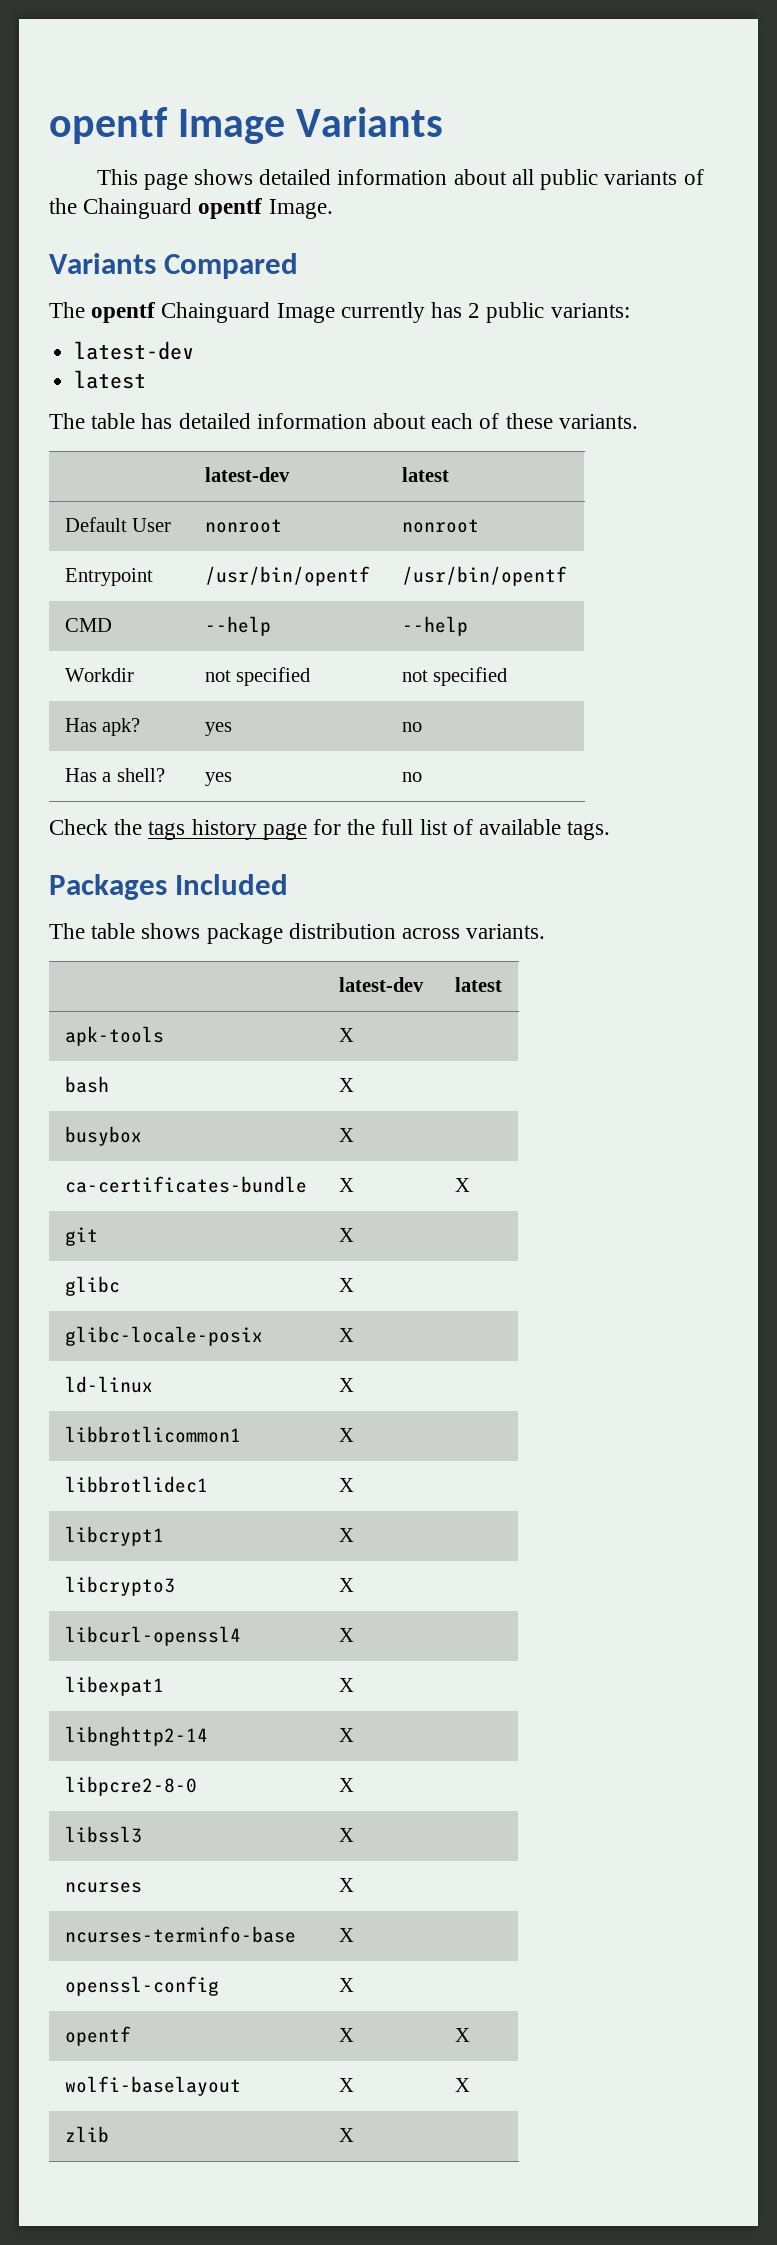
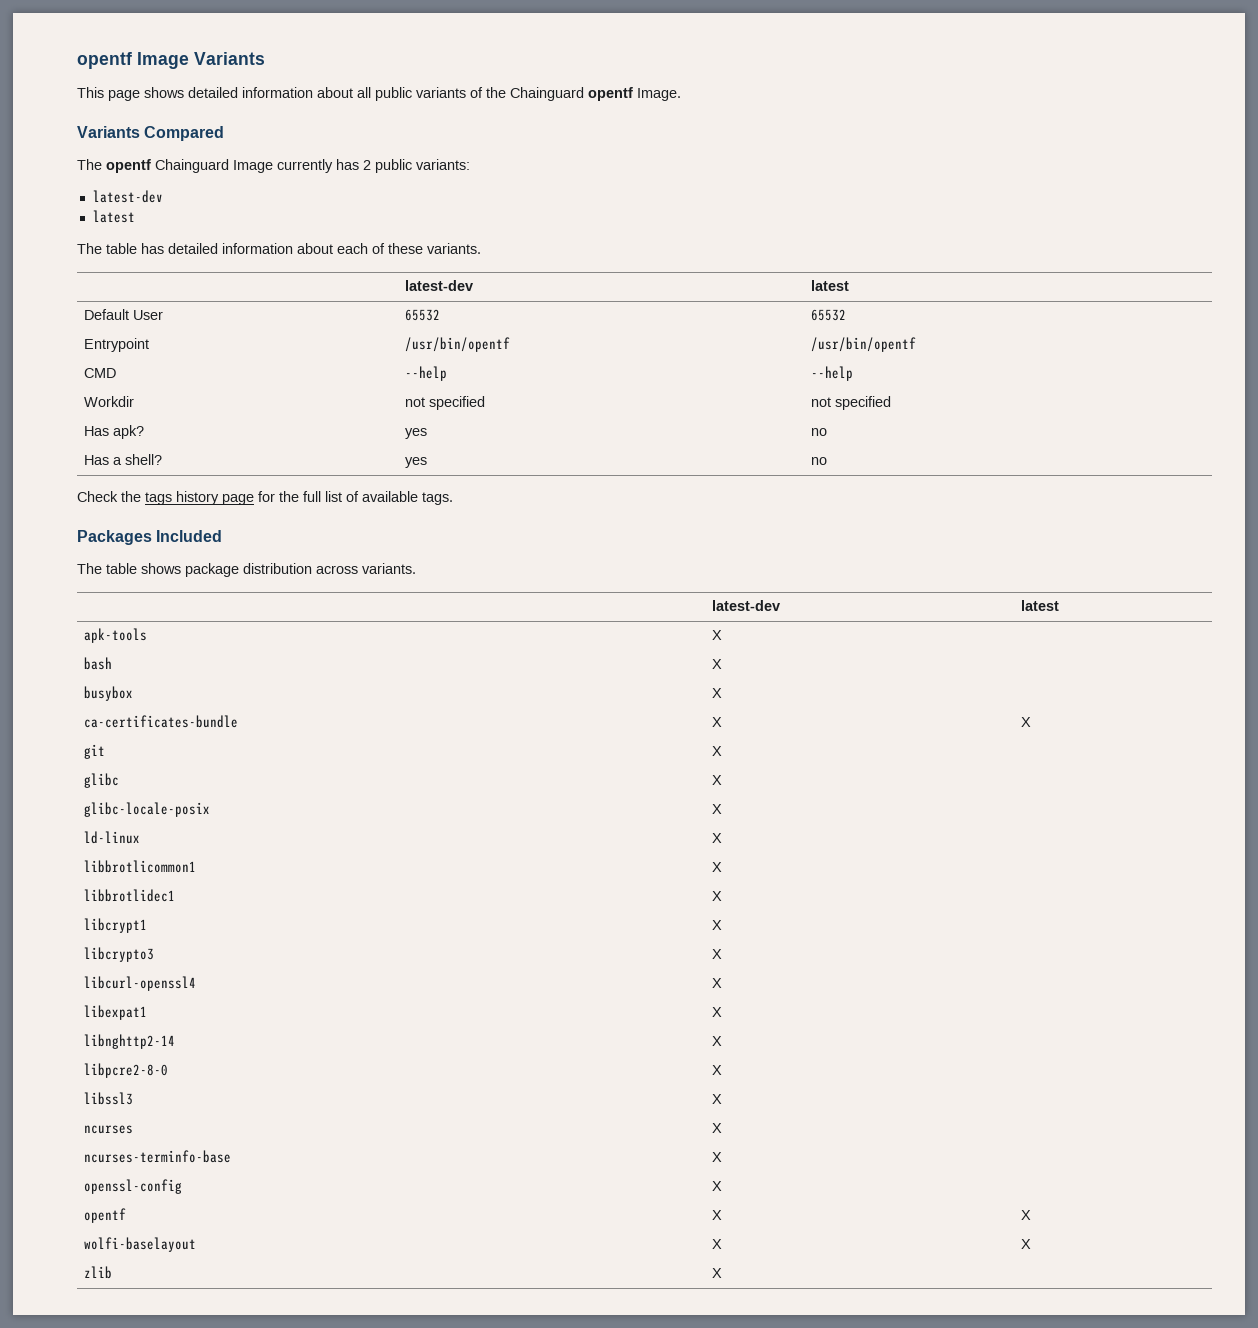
[204,519,282,533] [401,519,479,533] nonroot | nonroot -> [404,309,440,321] [810,309,846,321] 65532 | 65532

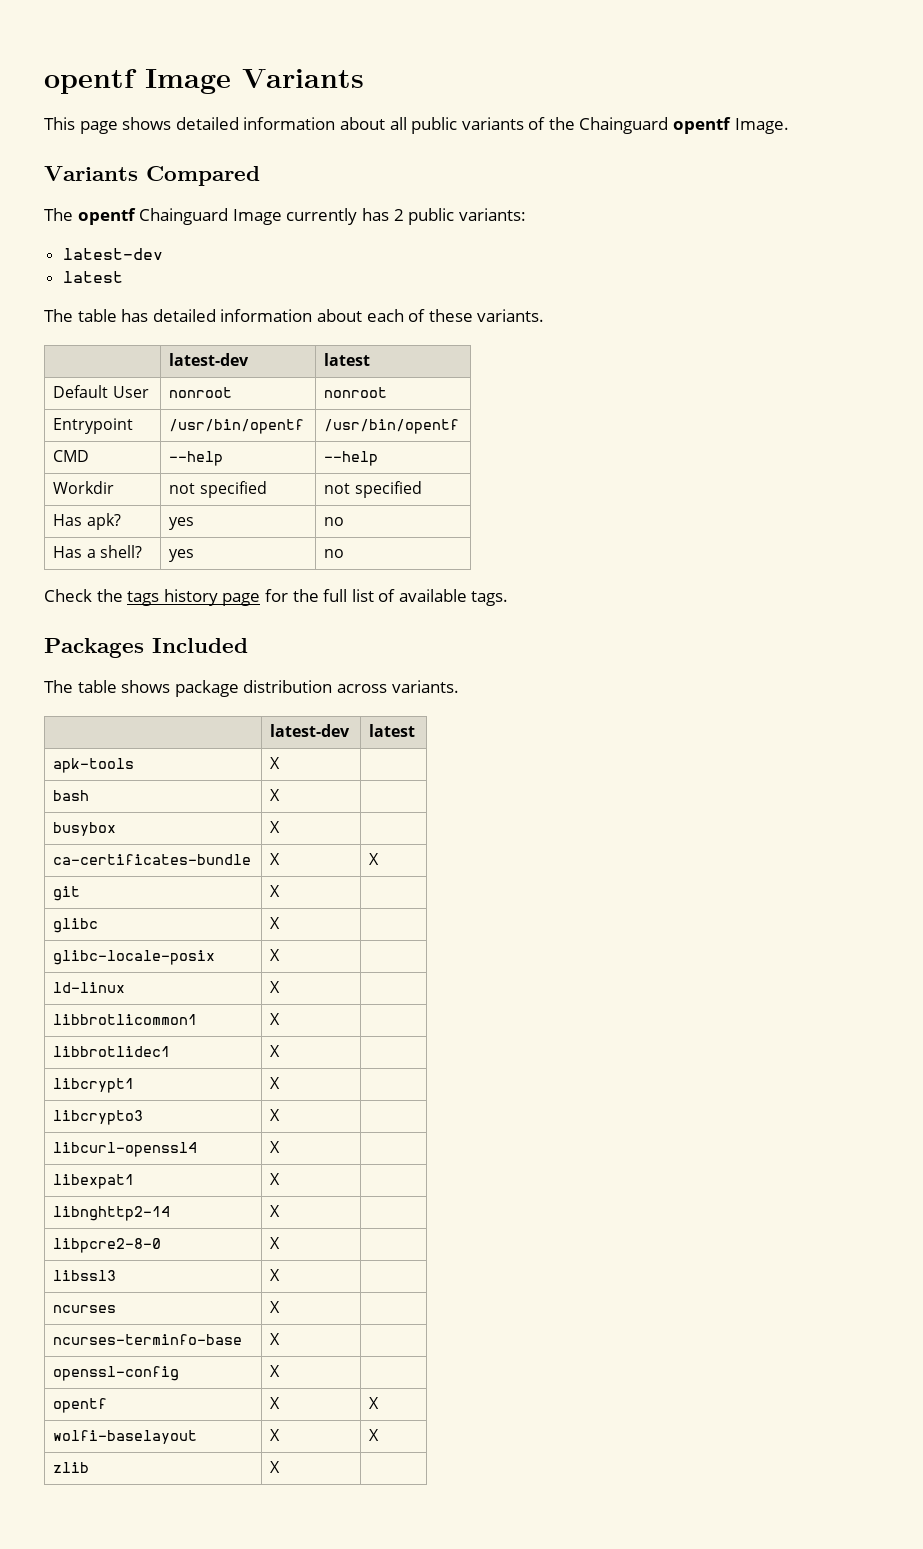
[404,309,440,321] [810,309,846,321] 65532 | 65532 -> [169,387,233,398] [324,387,388,398] nonroot | nonroot

